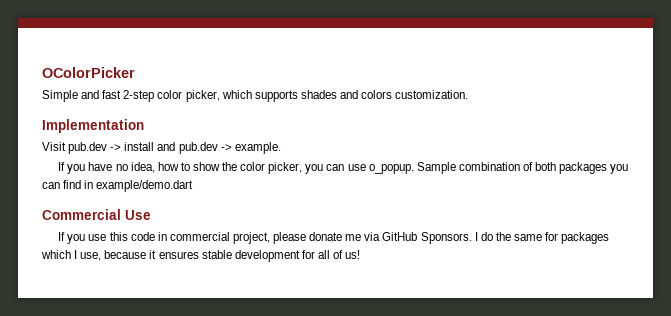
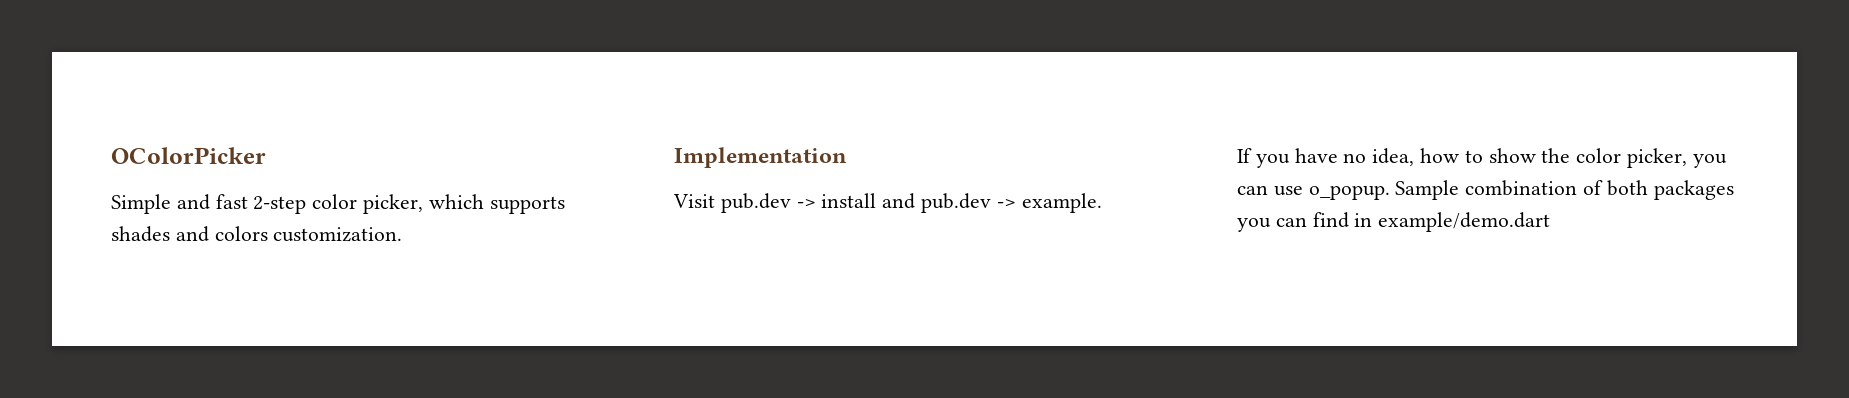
[42,209,151,220] [58,232,610,244] [41,250,361,262] // Commercial Use // If you use this code in commercial project, please donate me via GitHub Sponsors. I do the same for packages which I use, because it ensures stable development for all of us! -> (1551, 222) none

